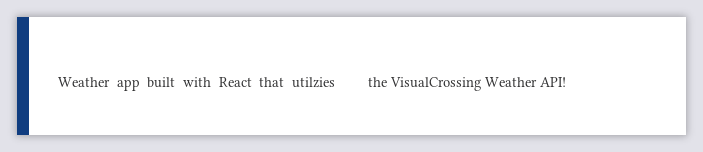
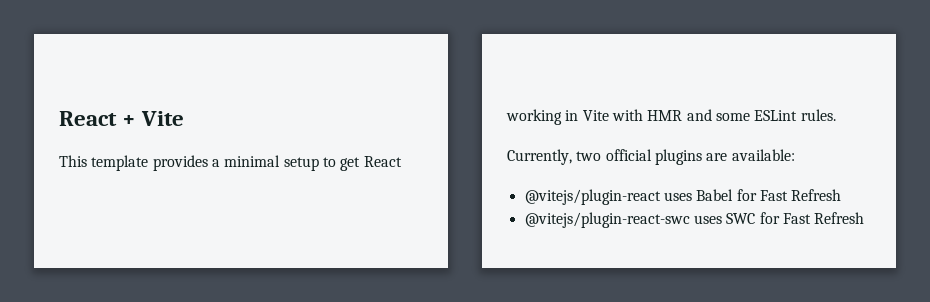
[58,77,566,91] Weather app built with React that utilzies the VisualCrossing Weather API! -> [59,111,185,126] [59,155,402,171] [506,109,836,125] [507,149,795,165] [524,189,842,205] [524,212,865,228] React + Vite // This template provides a minimal setup to get React working in Vite with HMR and some ESLint rules. // Currently, two official plugins are available: // @vitejs/plugin-react uses Babel for Fast Refresh // @vitejs/plugin-react-swc uses SWC for Fast Refresh

